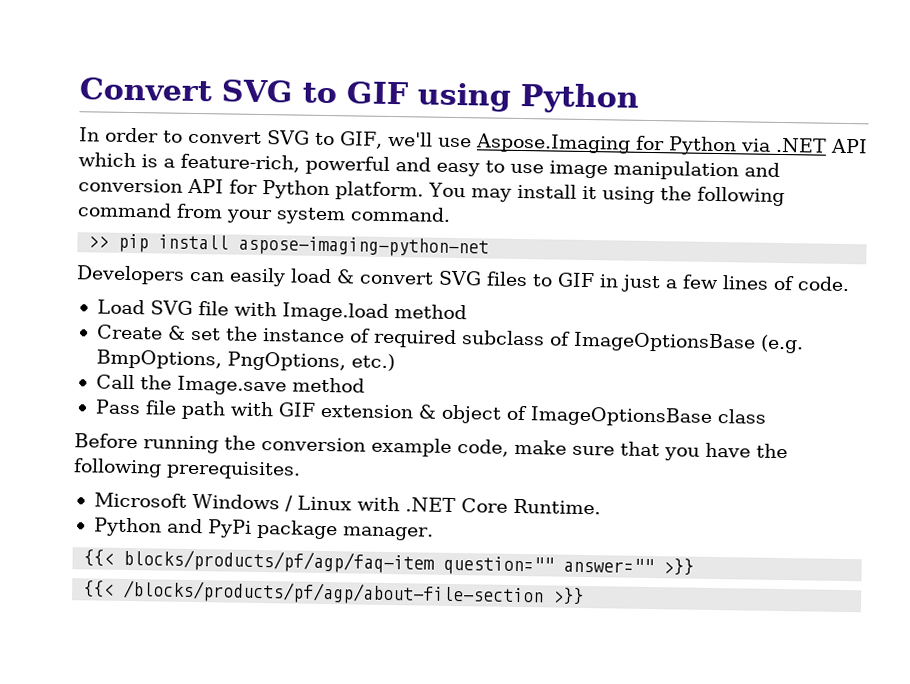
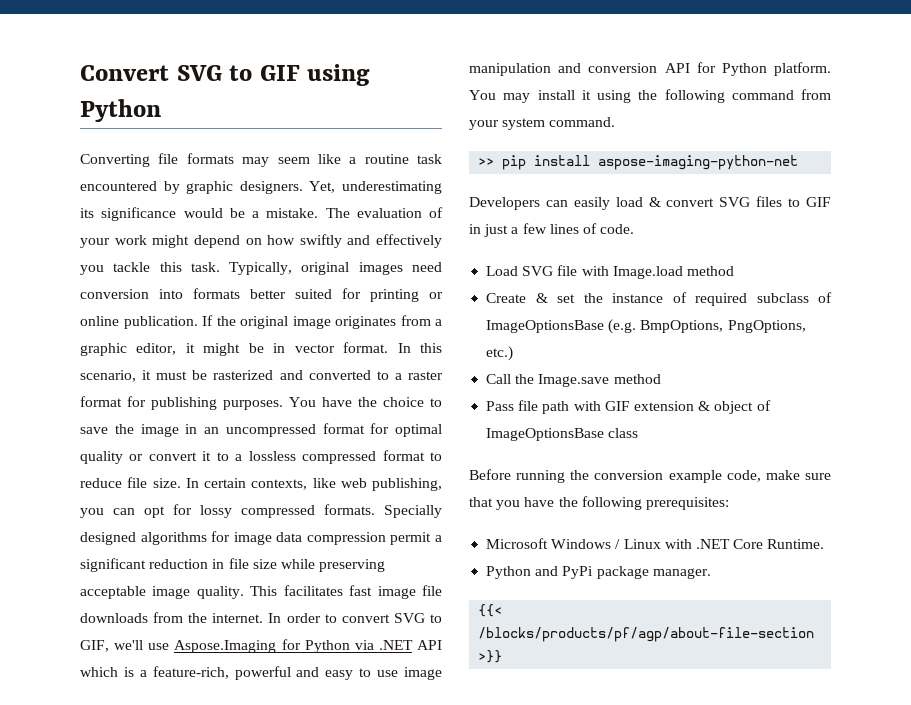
(639, 98) none -> [80,153,442,167] [80,181,442,194] [80,207,443,221] [80,234,442,248] [80,262,442,275] [80,288,443,302] [80,315,442,329] [80,342,443,356] [80,370,443,382] [80,396,442,410] [80,423,442,437] [80,450,443,464] [80,477,442,491] [80,504,442,518] [80,531,442,545] [80,558,386,572] [80,585,442,599] [80,612,264,623] Converting file formats may seem like a routine task encountered by graphic designers. Yet, underestimating its significance would be a mistake. The evaluation of your work might depend on how swiftly and effectively you tackle this task. Typically, original images need conversion into formats better suited for printing or online publication. If the original image originates from a graphic editor, it might be in vector format. In this scenario, it must be rasterized and converted to a raster format for publishing purposes. You have the choice to save the image in an uncompressed format for optimal quality or convert it to a lossless compressed format to reduce file size. In certain contexts, like web publishing, you can opt for lossy compressed formats. Specially designed algorithms for image data compression permit a significant reduction in file size while preserving acceptable image quality. This facilitates fast image file downloads from the internet.
[166,460,301,480] prerequisites. -> [645,497,729,510] prerequisites:
[83,548,695,576] // {{< blocks/products/pf/agp/faq-item question="" answer="" >}} -> (711, 573) none

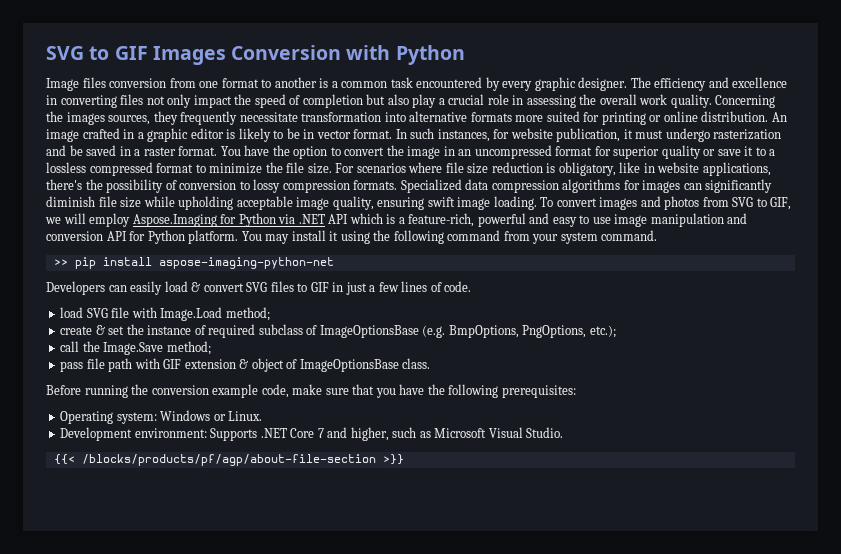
[80,65,169,81] Convert -> (46, 53) none
[307,64,371,86] [80,99,161,122] [80,153,442,167] [80,181,442,194] [80,207,443,221] [80,234,442,248] [80,262,442,275] [80,288,286,299] using Python // Converting file formats may seem like a routine task encountered by graphic designers. Yet, underestimating its significance would be a mistake. The evaluation of your work might depend on how swiftly and effectively you tackle this task. Typically, original images need conversion into formats better -> [152,45,465,65] [46,77,788,91] [46,94,776,108] [46,111,544,125] Images Conversion with Python // Image files conversion from one format to another is a common task encountered by every graphic designer. The efficiency and excellence in converting files not only impact the speed of completion but also play a crucial role in assessing the overall work quality. Concerning the images sources, they frequently necessitate transformation into alternative formats more
[123,315,442,329] [80,343,241,356] publication. If the original image originates from a graphic editor, it might -> [701,111,787,122] [46,128,284,142] distribution. An image crafted in a graphic editor is likely to
[420,343,443,353] [80,370,443,382] [80,396,442,410] [80,427,108,434] this scenario, it must be rasterized and converted to a raster format for publishing purposes. You have the choice to save -> [410,128,782,142] [46,145,385,159] such instances, for website publication, it must undergo rasterization and be saved in a raster format. You have the option to convert
[395,424,442,437] optimal -> [613,146,660,159] superior
[148,452,197,461] convert -> [717,149,741,156] save
[80,477,442,491] [80,504,442,518] [80,531,442,545] [80,558,225,572] reduce file size. In certain contexts, like web publishing, you can opt for lossy compressed formats. Specially designed algorithms for image data compression permit a significant reduction in -> [209,162,771,176] [46,179,773,193] [46,196,95,207] minimize the file size. For scenarios where file size reduction is obligatory, like in website applications, there's the possibility of conversion to lossy compression formats. Specialized data compression algorithms for images can significantly diminish
[319,559,386,572] preserving -> [178,196,234,210] upholding
[196,585,442,599] [80,612,442,623] [80,640,170,652] quality. This facilitates fast image file downloads from the internet. In order to convert SVG to GIF, we'll use -> [332,196,792,210] [45,213,131,227] quality, ensuring swift image loading. To convert images and photos from SVG to GIF, we will employ
[486,266,519,276] Load -> [60,307,84,318] load
[612,266,734,279] [486,293,527,303] Image.load method // Create -> [160,307,270,321] [60,326,93,335] Image.Load method; // create
[486,346,514,361] [486,374,661,387] [486,401,515,411] etc.) // Call the Image.save method // Pass -> [589,325,616,338] [60,341,211,355] [60,361,84,372] etc.); // call the Image.Save method; // pass
[608,428,639,438] class -> [402,358,431,369] class.
[486,538,825,549] [486,566,711,579] Microsoft Windows / Linux with .NET Core Runtime. // Python and PyPi package manager. -> [60,410,263,424] [60,427,564,441] Operating system: Windows or Linux. // Development environment: Supports .NET Core 7 and higher, such as Microsoft Visual Studio.

